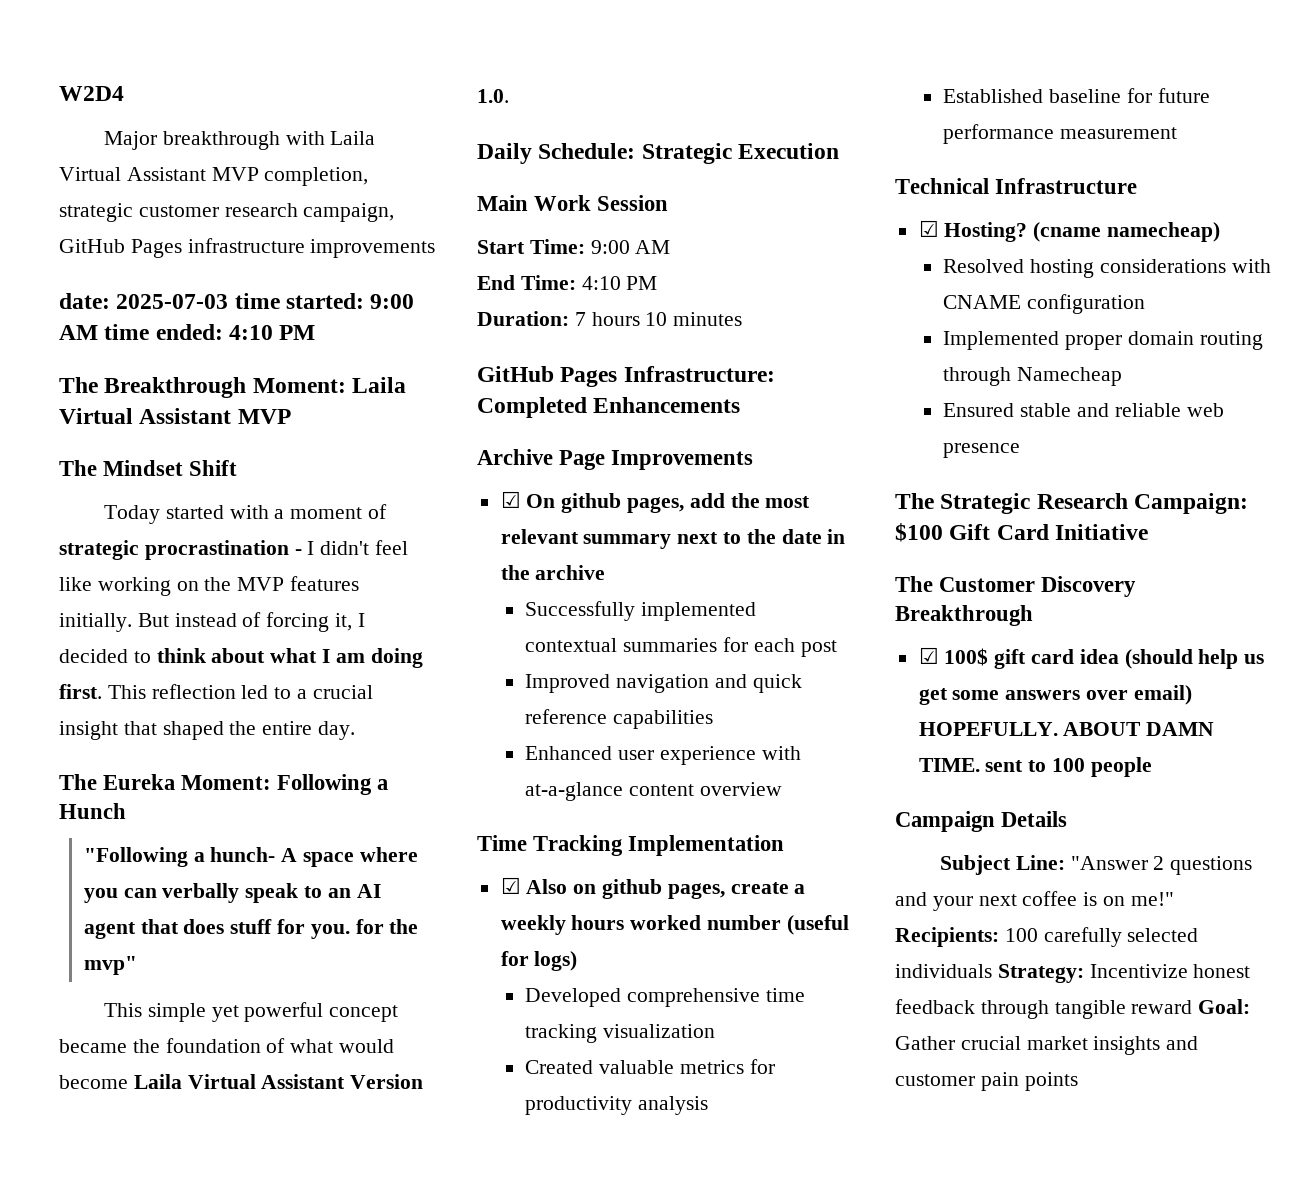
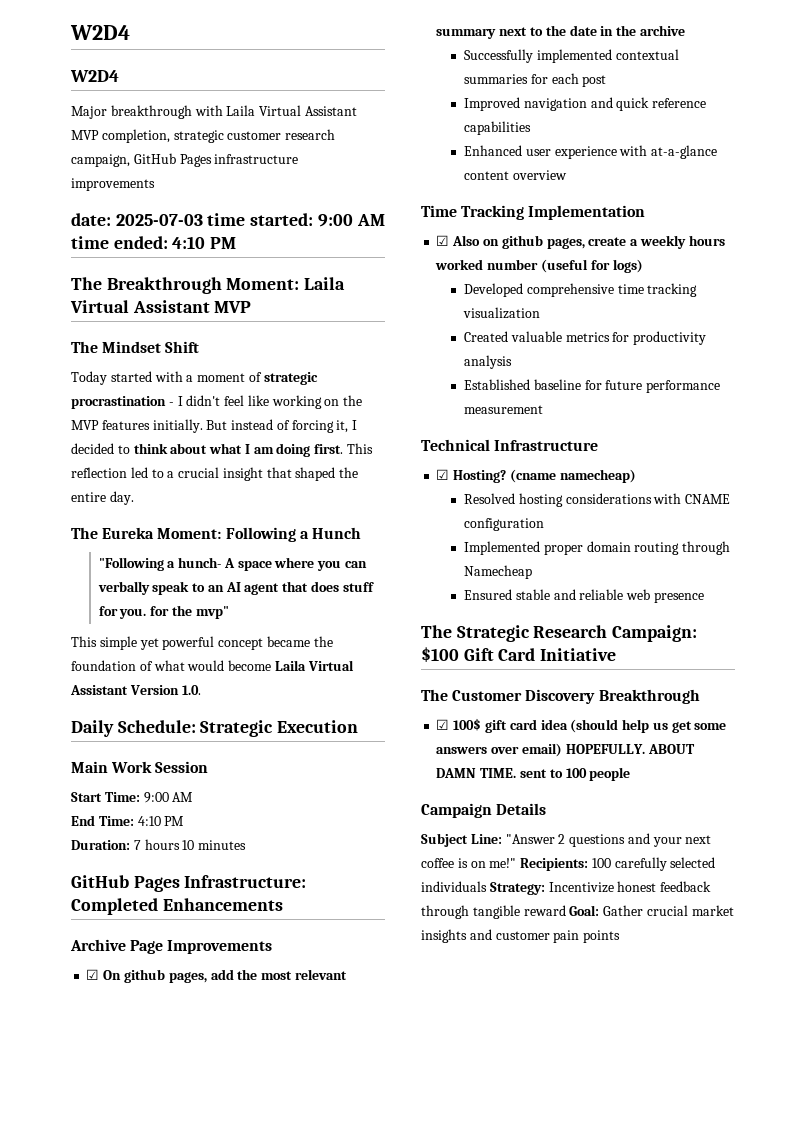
[59,86,124,101] W2D4 -> [70,25,130,40] [70,70,119,82] W2D4 // W2D4

